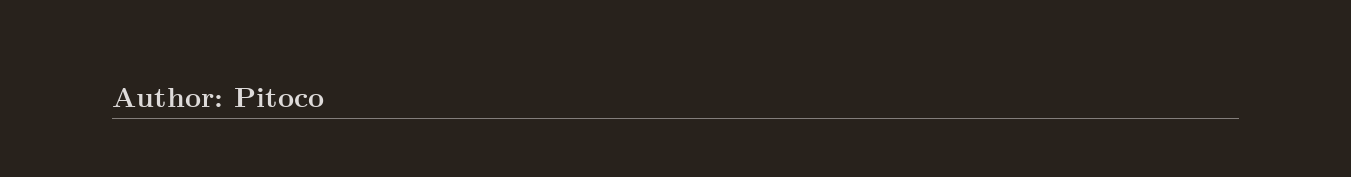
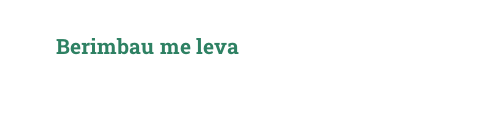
[112,88,324,107] Author: Pitoco -> [56,38,240,55] Berimbau me leva

